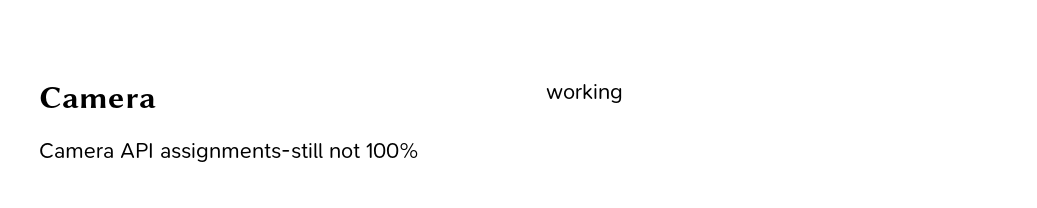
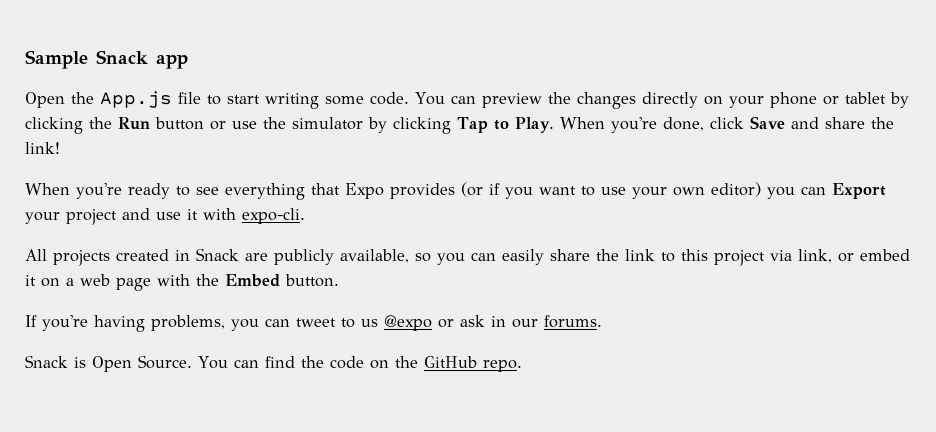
[39,87,156,108] [39,142,419,162] [546,84,623,103] Camera // Camera API assignments-still not 100% working -> [25,50,188,69] [25,91,909,109] [25,116,894,134] [25,142,60,154] [25,182,886,200] [25,208,305,225] [25,248,910,266] [25,274,339,291] [25,315,602,332] [25,355,522,372] Sample Snack app // Open the App.js file to start writing some code. You can preview the changes directly on your phone or tablet by clicking the Run button or use the simulator by clicking Tap to Play. When you're done, click Save and share the link! // When you're ready to see everything that Expo provides (or if you want to use your own editor) you can Export your project and use it with expo-cli. // All projects created in Snack are publicly available, so you can easily share the link to this project via link, or embed it on a web page with the Embed button. // If you're having problems, you can tweet to us @expo or ask in our forums. // Snack is Open Source. You can find the code on the GitHub repo.

